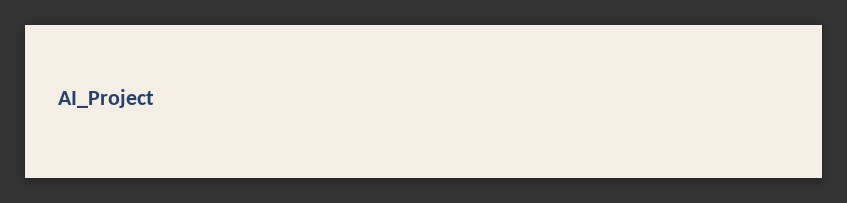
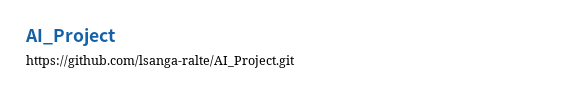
(154, 98) none -> [26,55,295,68] // https://github.com/lsanga-ralte/AI_Project.git

